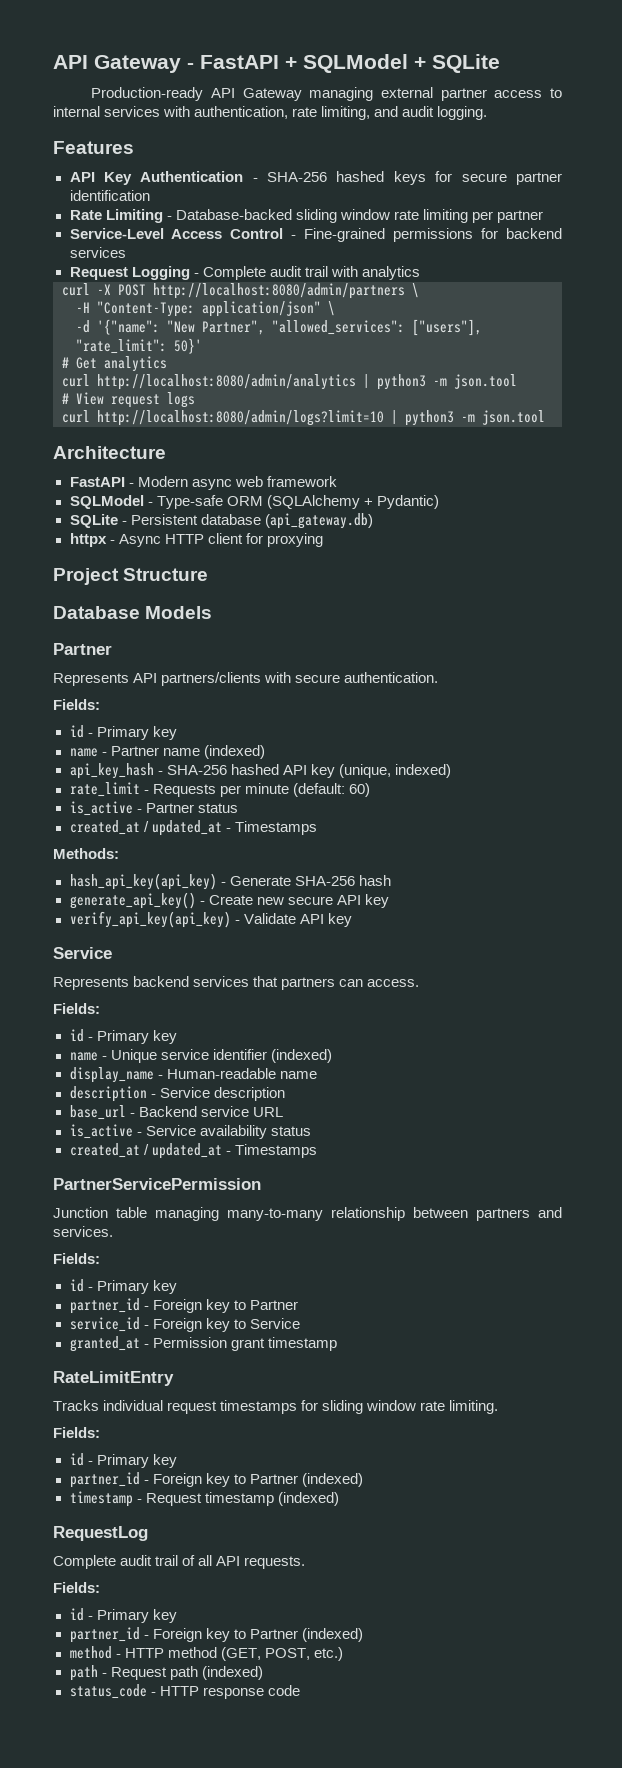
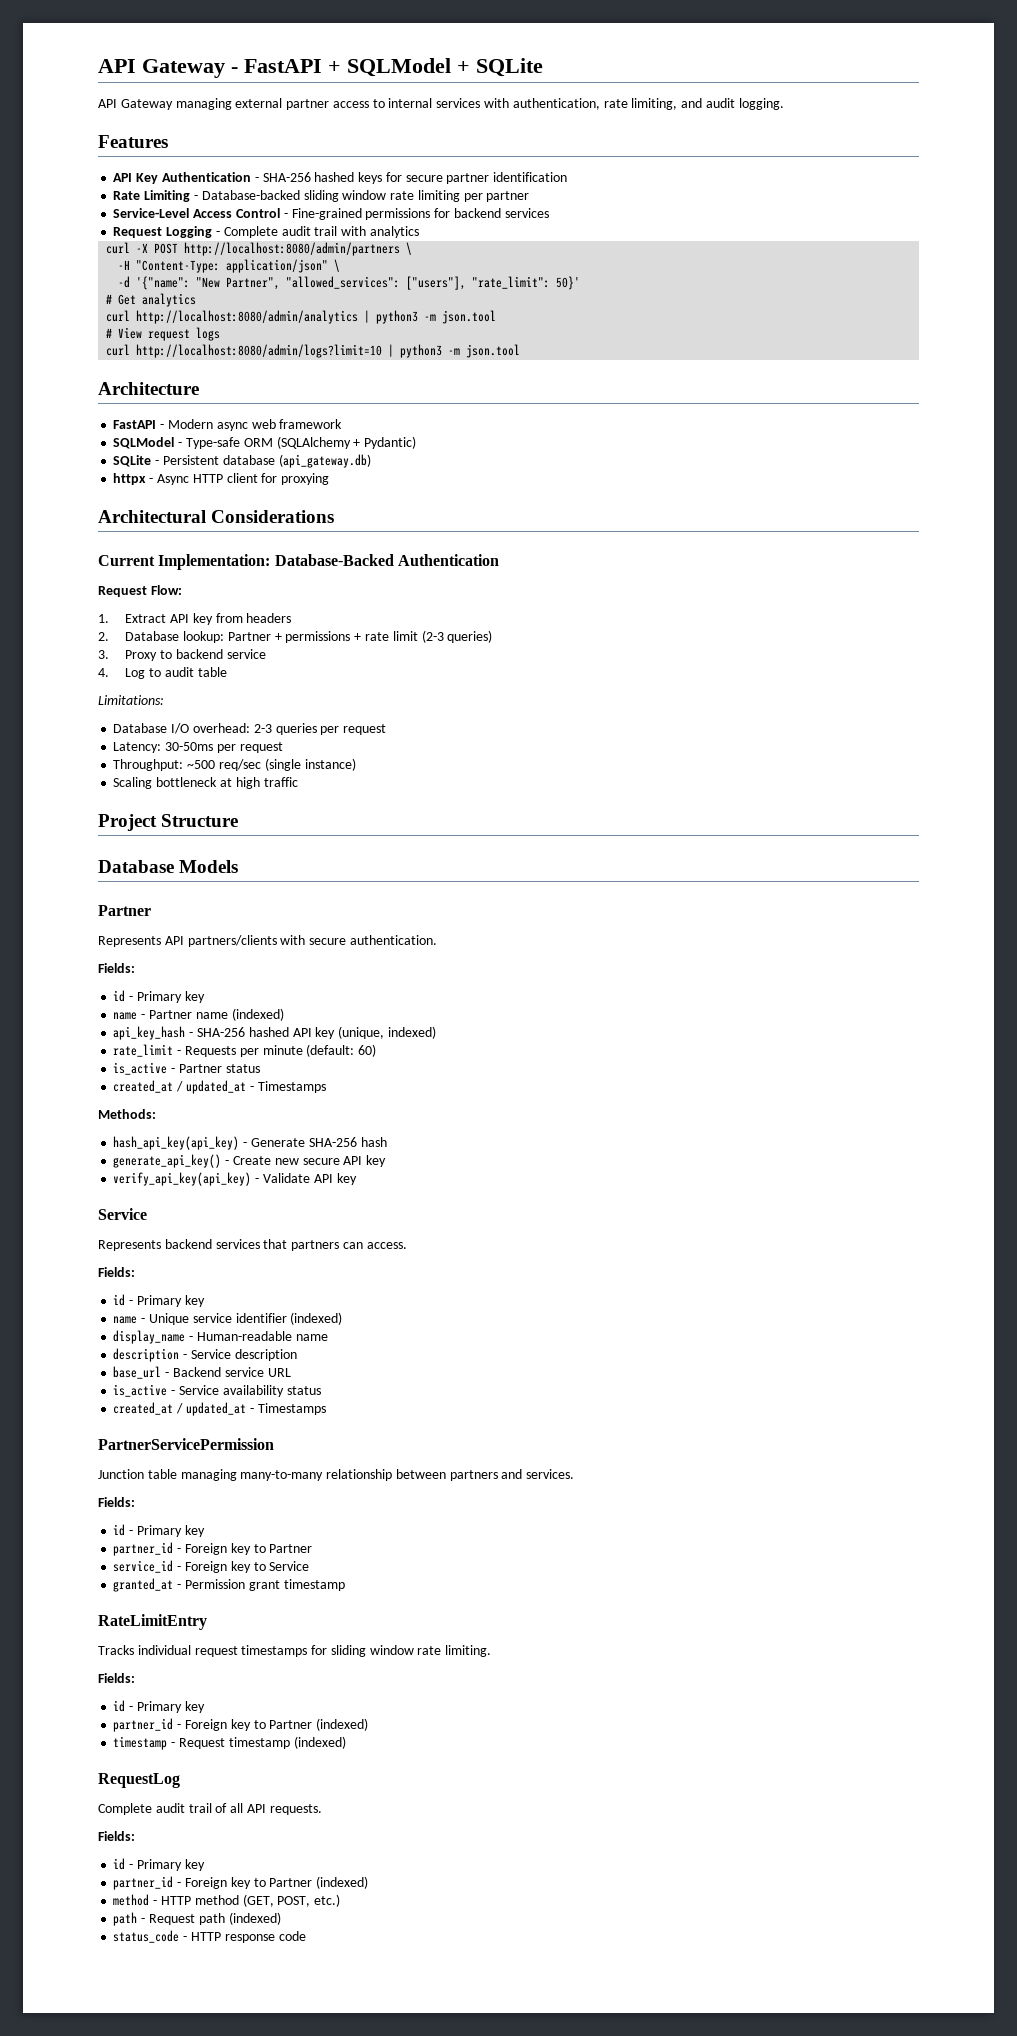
[91,87,204,101] Production-ready -> (543, 67) none
(323, 540) none -> [98,510,335,523] [98,554,499,570] [98,585,182,597] [98,613,292,625] [98,630,493,643] [98,649,266,661] [98,667,227,679] [98,695,164,705] [113,723,387,735] [113,742,283,753] [113,758,356,771] [113,777,298,789] // Architectural Considerations // Current Implementation: Database-Backed Authentication // Request Flow: // 1. Extract API key from headers // 2. Database lookup: Partner + permissions + rate limit (2-3 queries) // 3. Proxy to backend service // 4. Log to audit table // Limitations: // Database I/O overhead: 2-3 queries per request // Latency: 30-50ms per request // Throughput: ~500 req/sec (single instance) // Scaling bottleneck at high traffic

